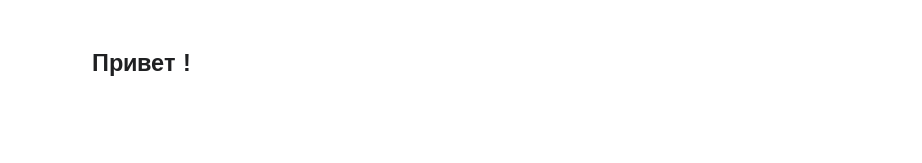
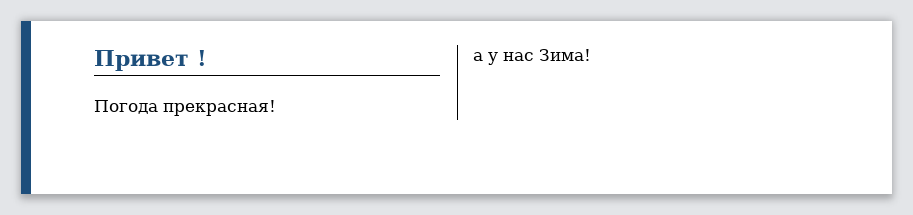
(191, 62) none -> [94,100,276,116] [473,49,591,65] // Погода прекрасная! // а у нас Зима!

